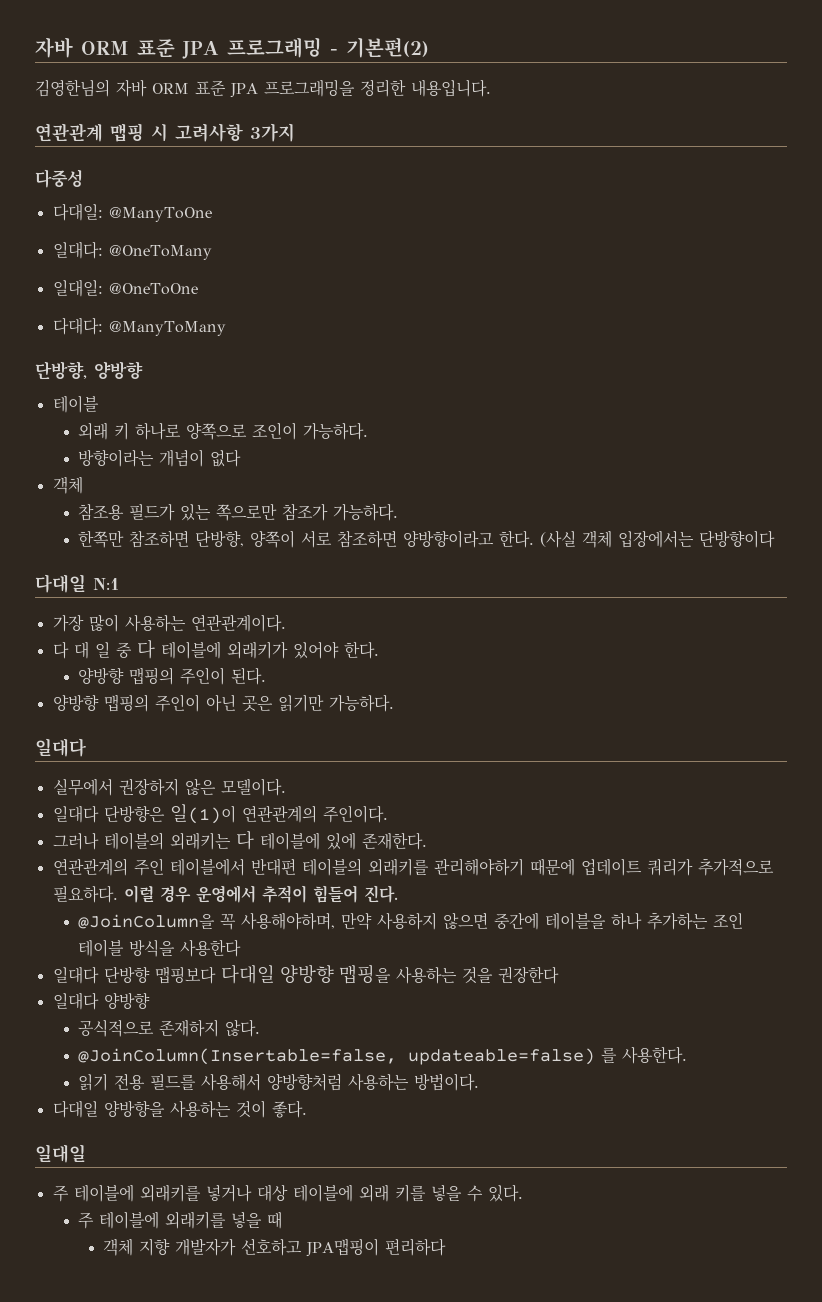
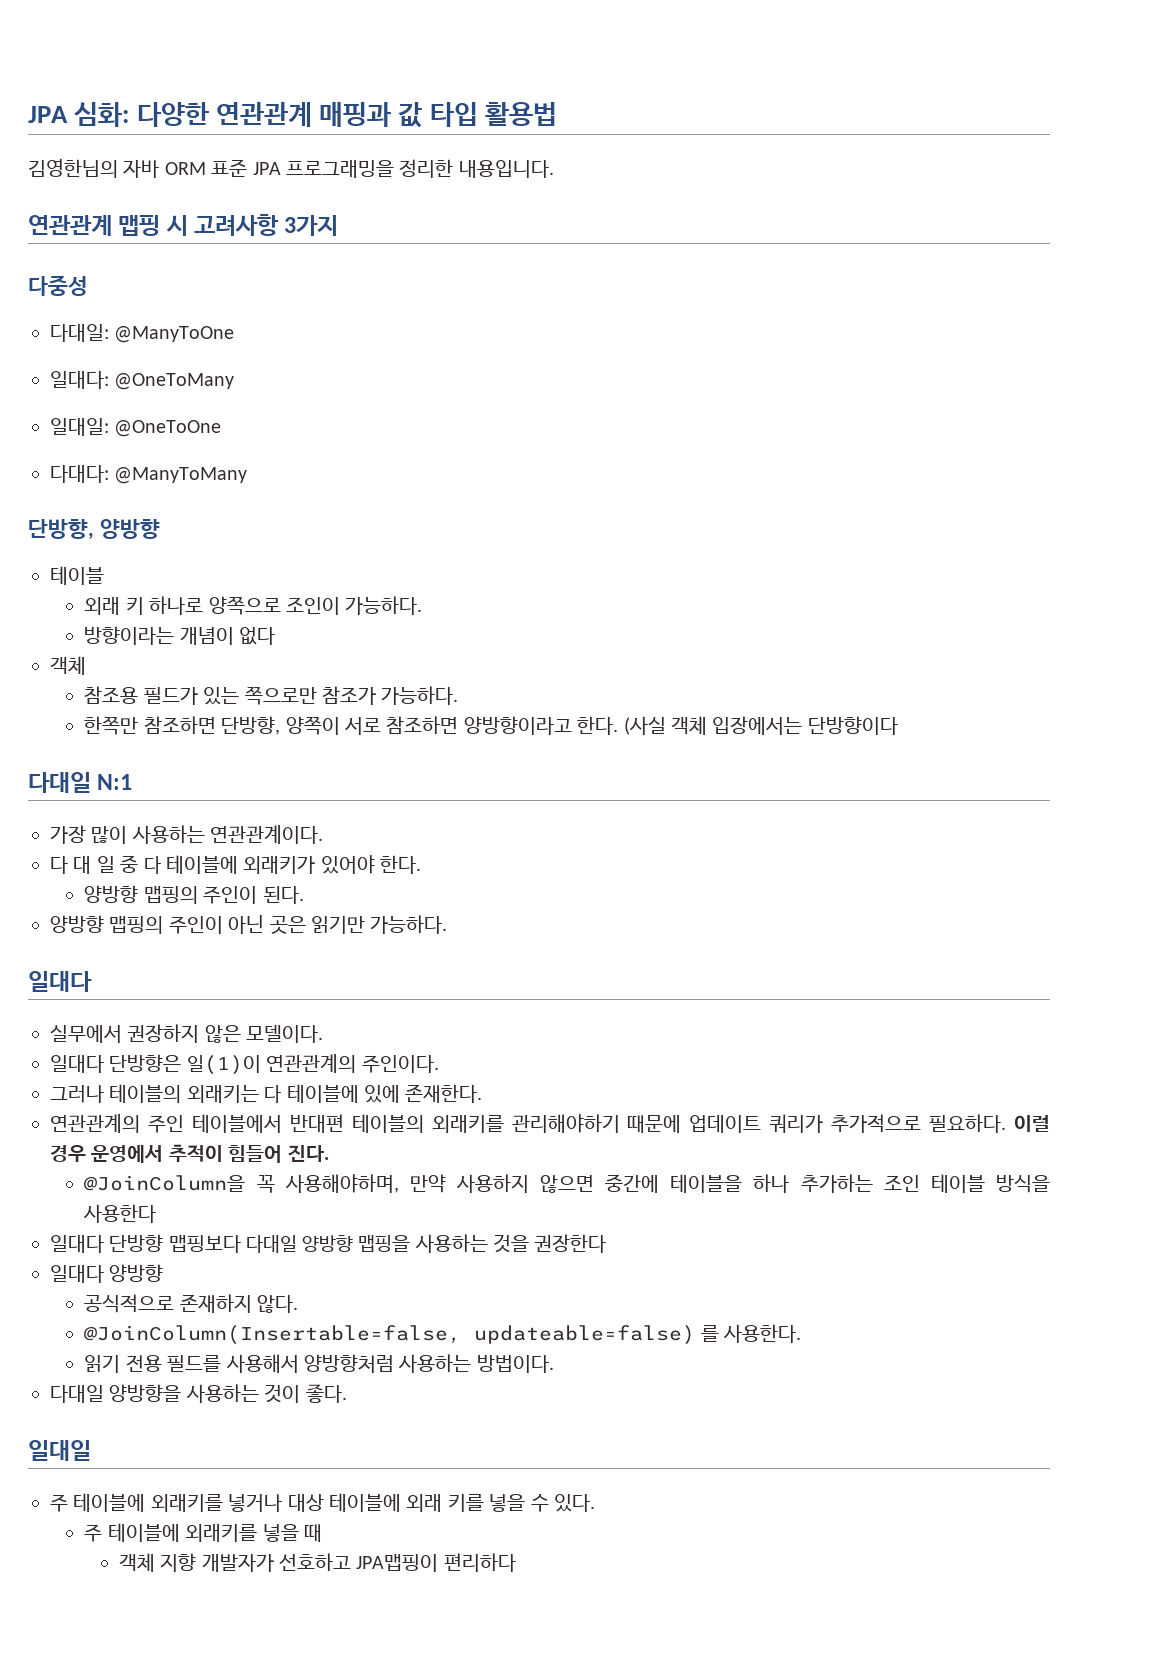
[35,37,429,59] 자바 ORM 표준 JPA 프로그래밍 - 기본편(2) -> [28,102,558,128] JPA 심화: 다양한 연관관계 매핑과 값 타입 활용법

